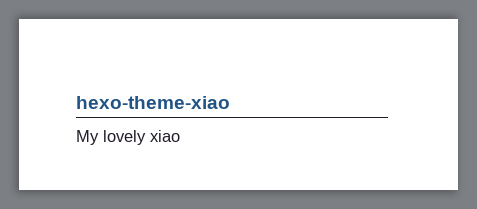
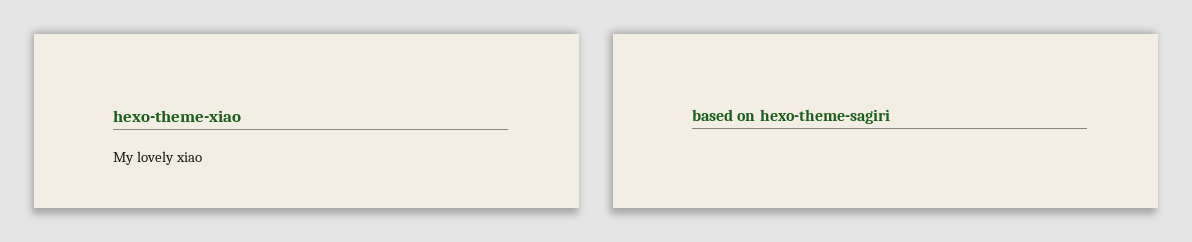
(180, 136) none -> [692,109,890,124] // based on hexo-theme-sagiri

